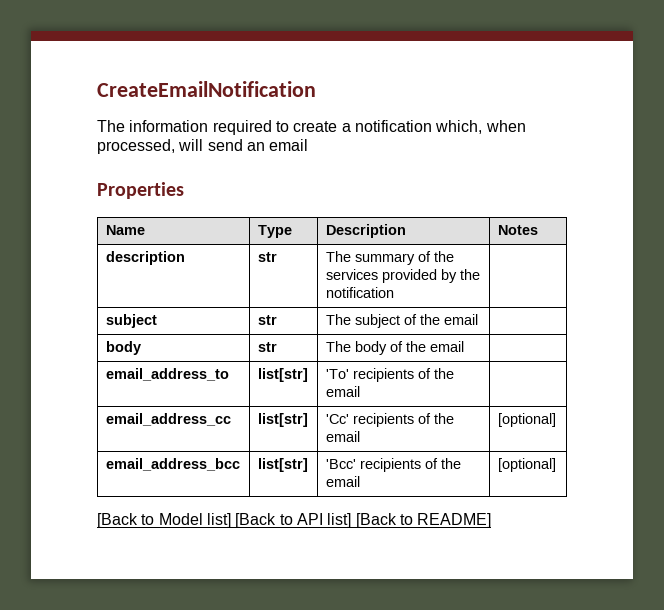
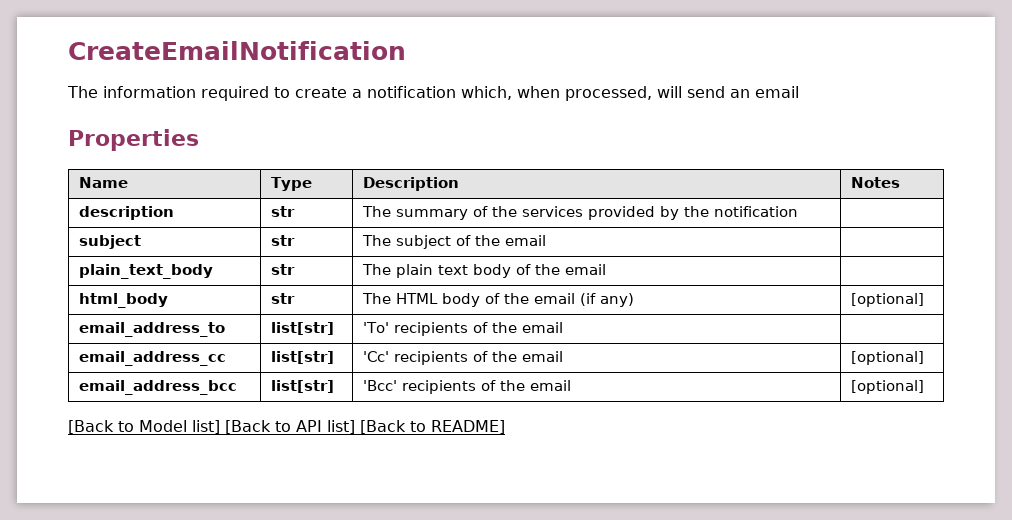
[105,341,141,355] [257,342,277,352] [325,341,351,352] body | str | The -> [79,264,214,279] [271,264,296,275] [362,264,469,278] plain_text_body | str | The plain text
(464, 346) none -> [79,293,169,308] [271,293,296,304] [362,293,635,307] [851,293,925,307] // html_body | str | The HTML body of the email (if any) | [optional]

